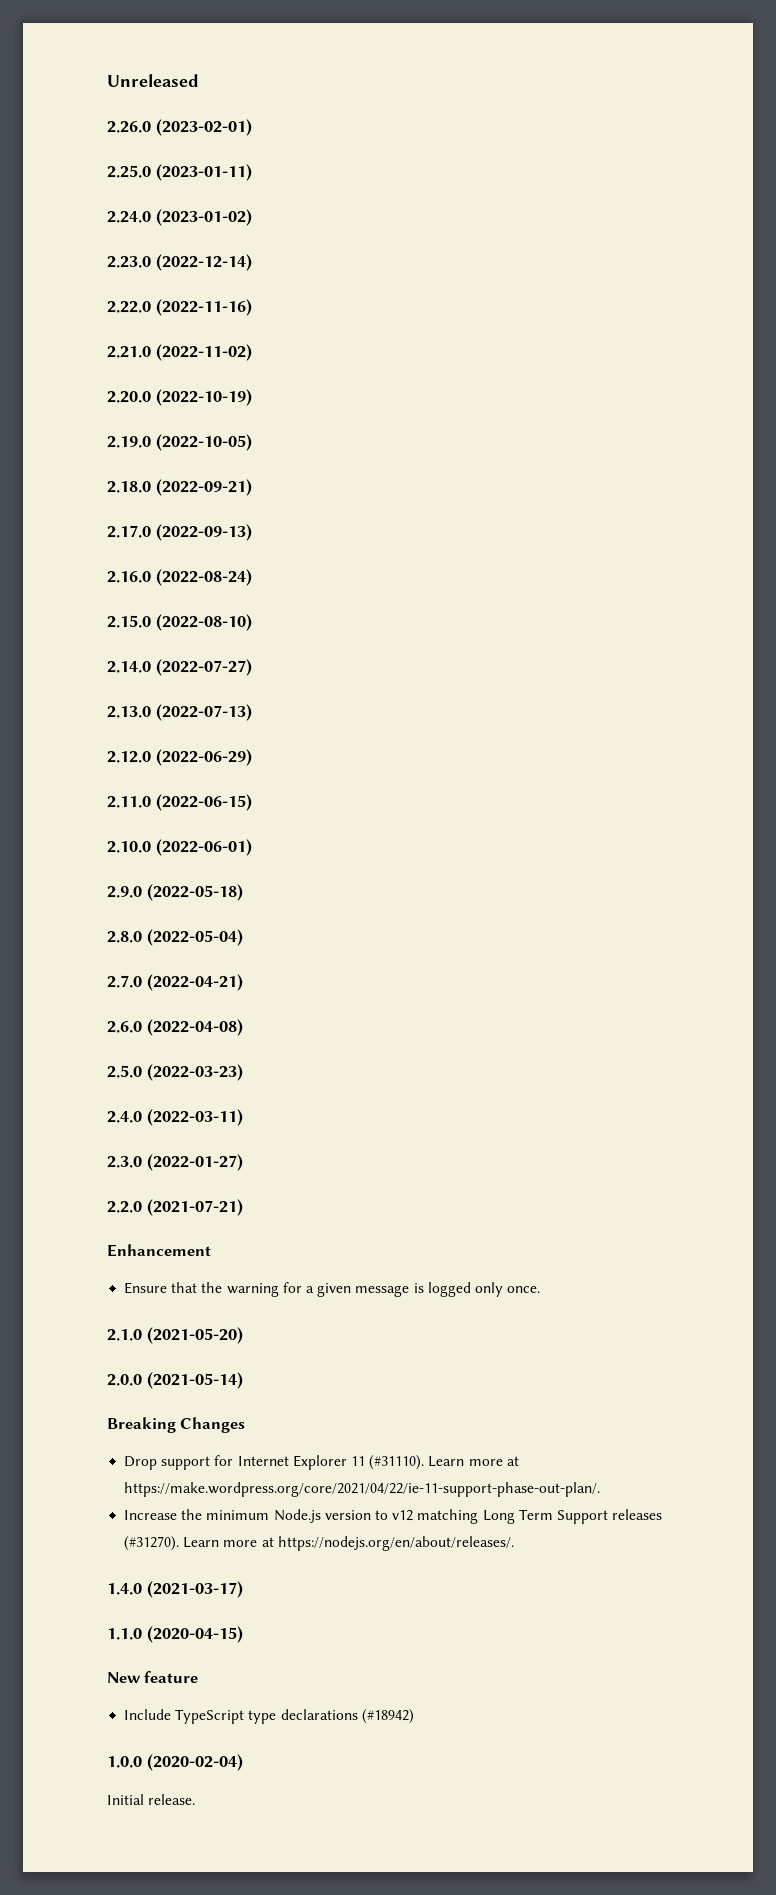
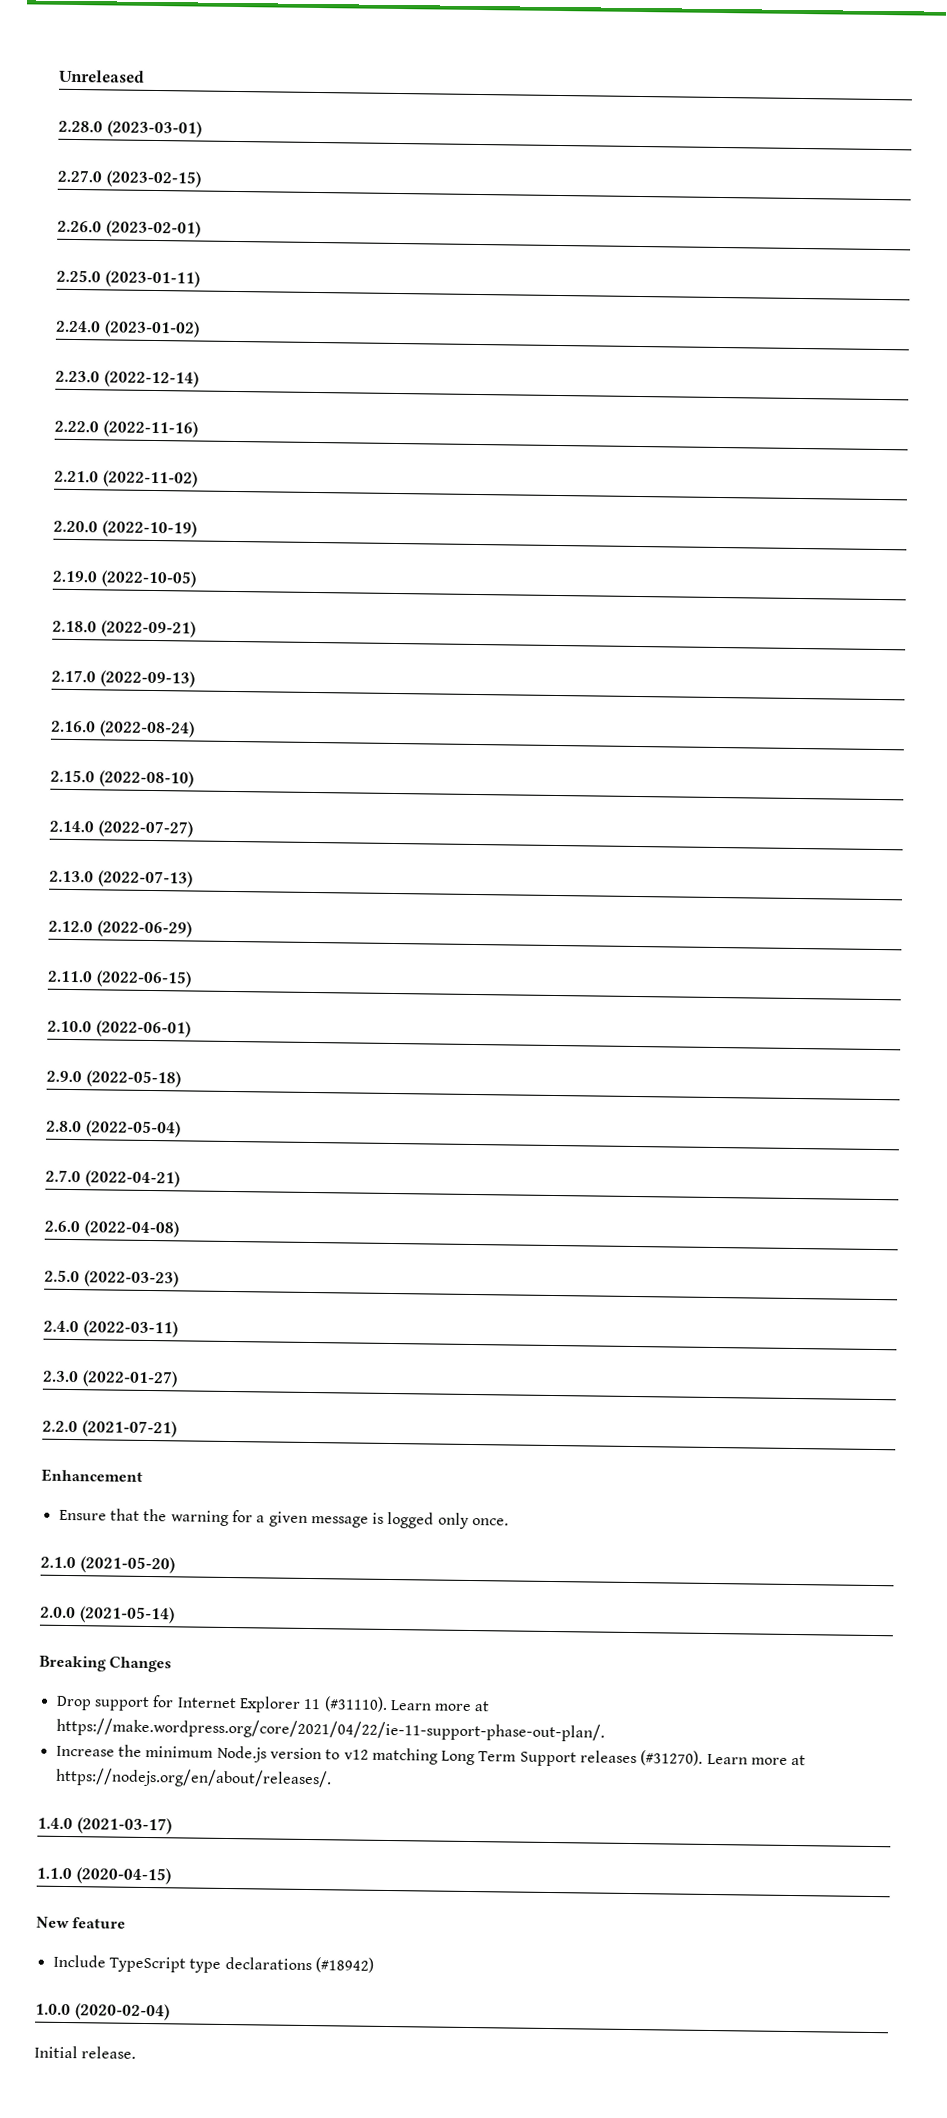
(199, 80) none -> [58,120,202,138] [57,169,201,188] // 2.28.0 (2023-03-01) // 2.27.0 (2023-02-15)

